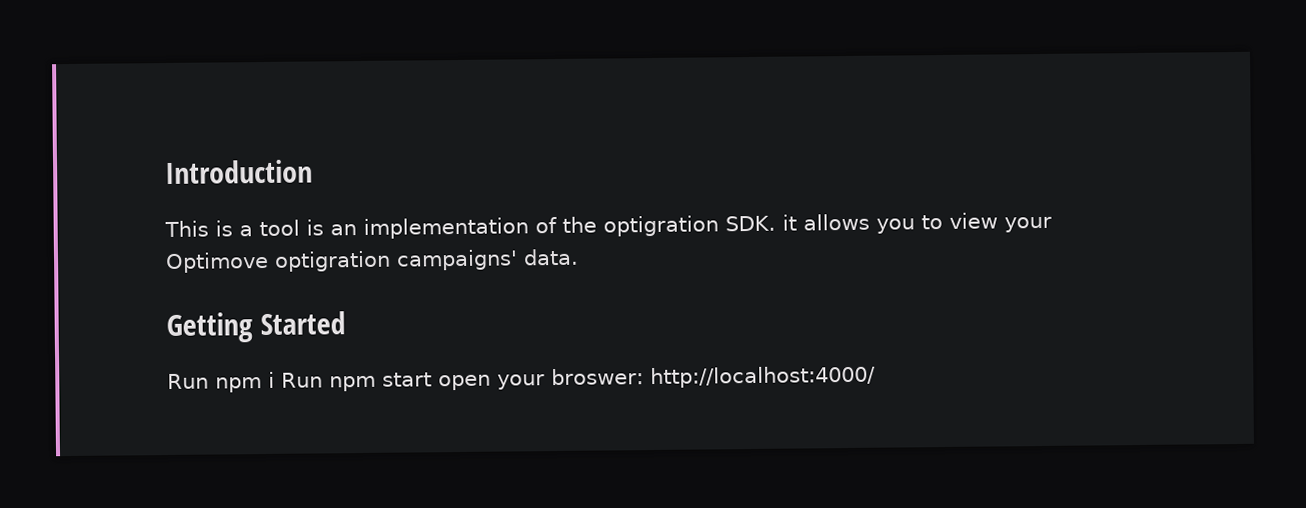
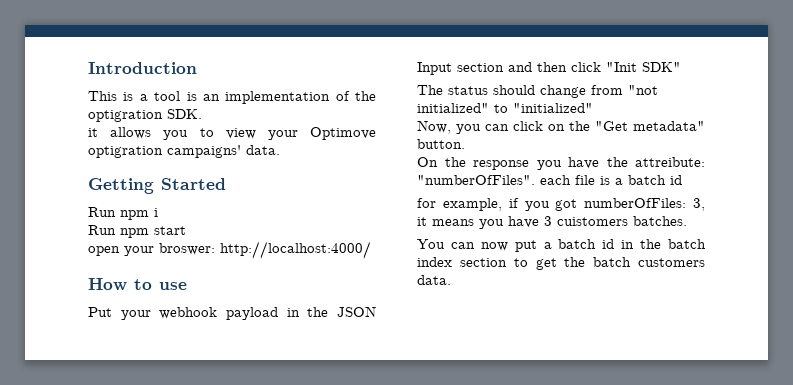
(776, 223) none -> (202, 114) //
(275, 379) none -> (158, 212) //
(432, 379) none -> (186, 230) //
(876, 377) none -> [88,278,187,291] [88,306,376,320] [417,62,681,75] [417,85,658,98] [417,103,593,113] [417,120,705,134] [417,139,465,149] [417,157,705,170] [417,175,682,185] [417,198,705,211] [417,216,687,229] [417,239,706,252] [417,257,705,270] [417,275,451,285] // How to use // Put your webhook payload in the JSON Input section and then click "Init SDK" // The status should change from "not initialized" to "initialized" // Now, you can click on the "Get metadata" button. // On the response you have the attreibute: "numberOfFiles". each file is a batch id // for example, if you got numberOfFiles: 3, it means you have 3 cuistomers batches. // You can now put a batch id in the batch index section to get the batch customers data.

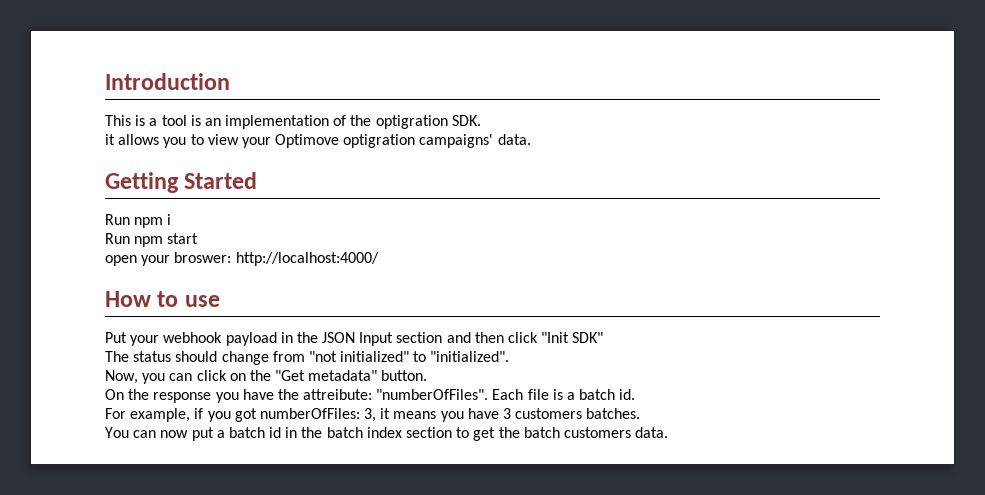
[513,103,593,113] "initialized" -> [430,351,510,362] "initialized".
[540,175,571,185] each -> [492,389,524,400] Each
[670,175,682,185] [417,198,436,208] id // for -> [619,389,636,400] [105,408,126,419] id. // For
[557,217,628,226] cuistomers -> [515,408,583,419] customers

